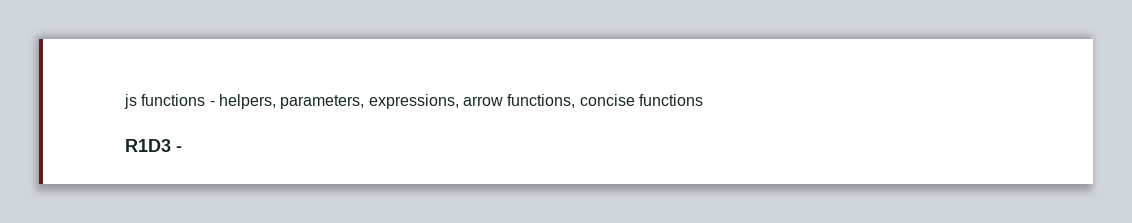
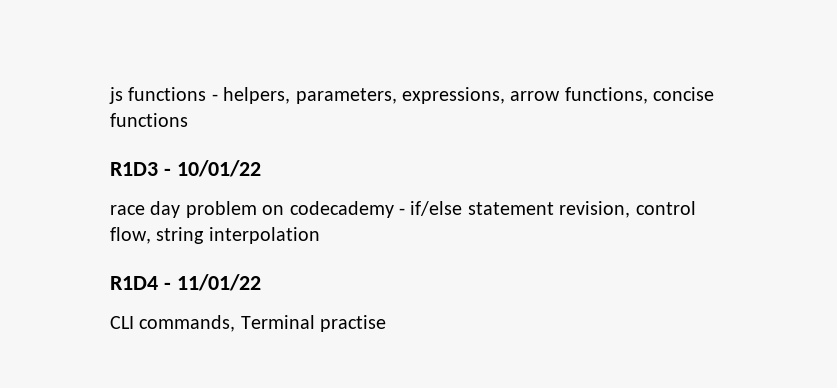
(182, 149) none -> [176,160,261,177] [110,201,696,218] [110,227,320,244] [110,274,261,291] [110,315,387,332] 10/01/22 // race day problem on codecademy - if/else statement revision, control flow, string interpolation // R1D4 - 11/01/22 // CLI commands, Terminal practise

